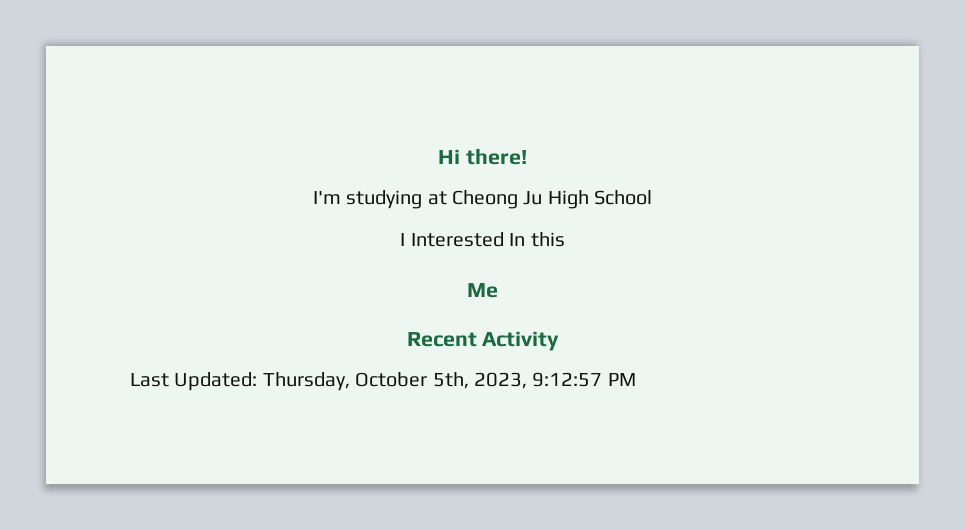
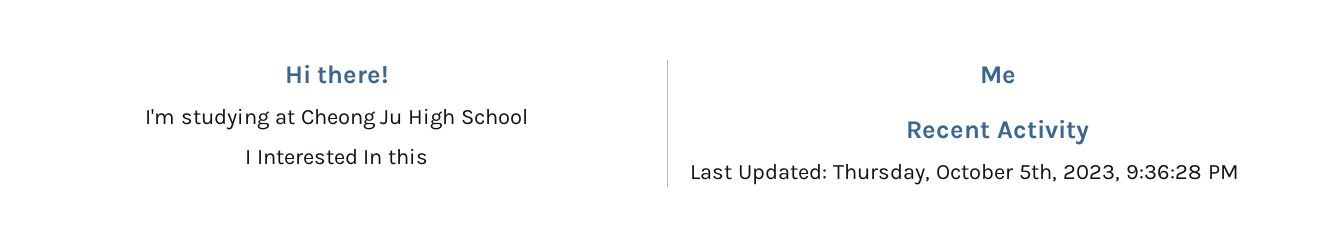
[532,372,603,387] 9:12:57 -> [1125,164,1202,180] 9:36:28

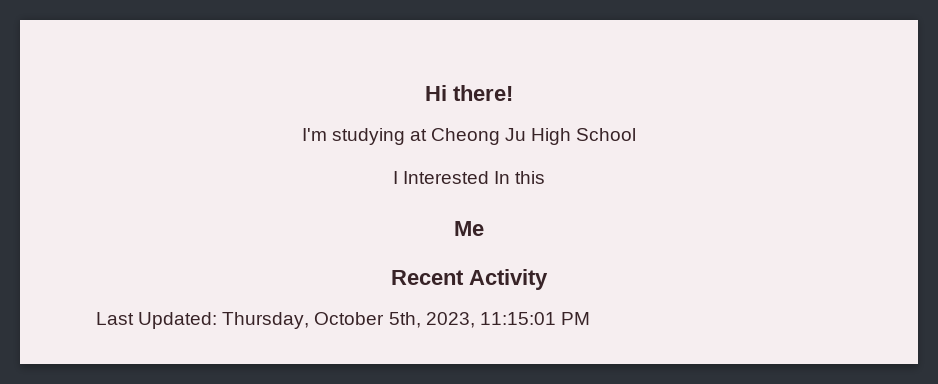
[1125,164,1202,180] 9:36:28 -> [479,312,556,325] 11:15:01

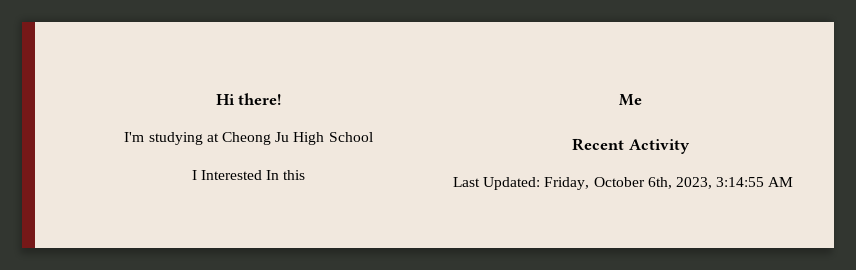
[222,312,590,329] Thursday, October 5th, 2023, 11:15:01 PM -> [544,177,794,190] Friday, October 6th, 2023, 3:14:55 AM

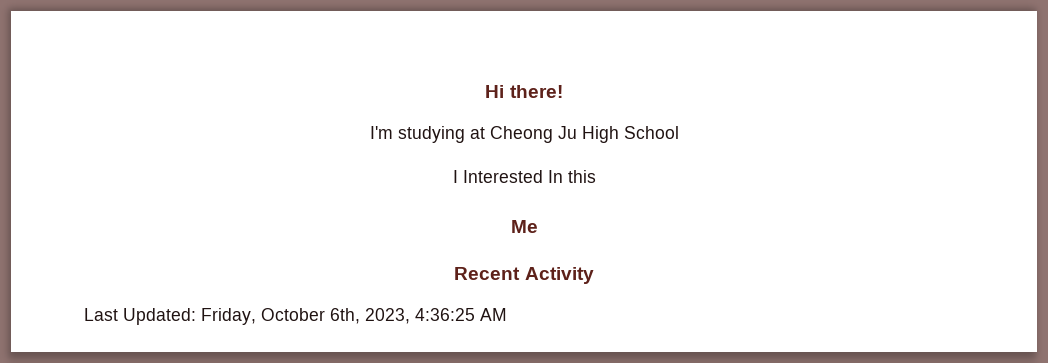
[716,177,765,187] 3:14:55 -> [415,308,475,321] 4:36:25

